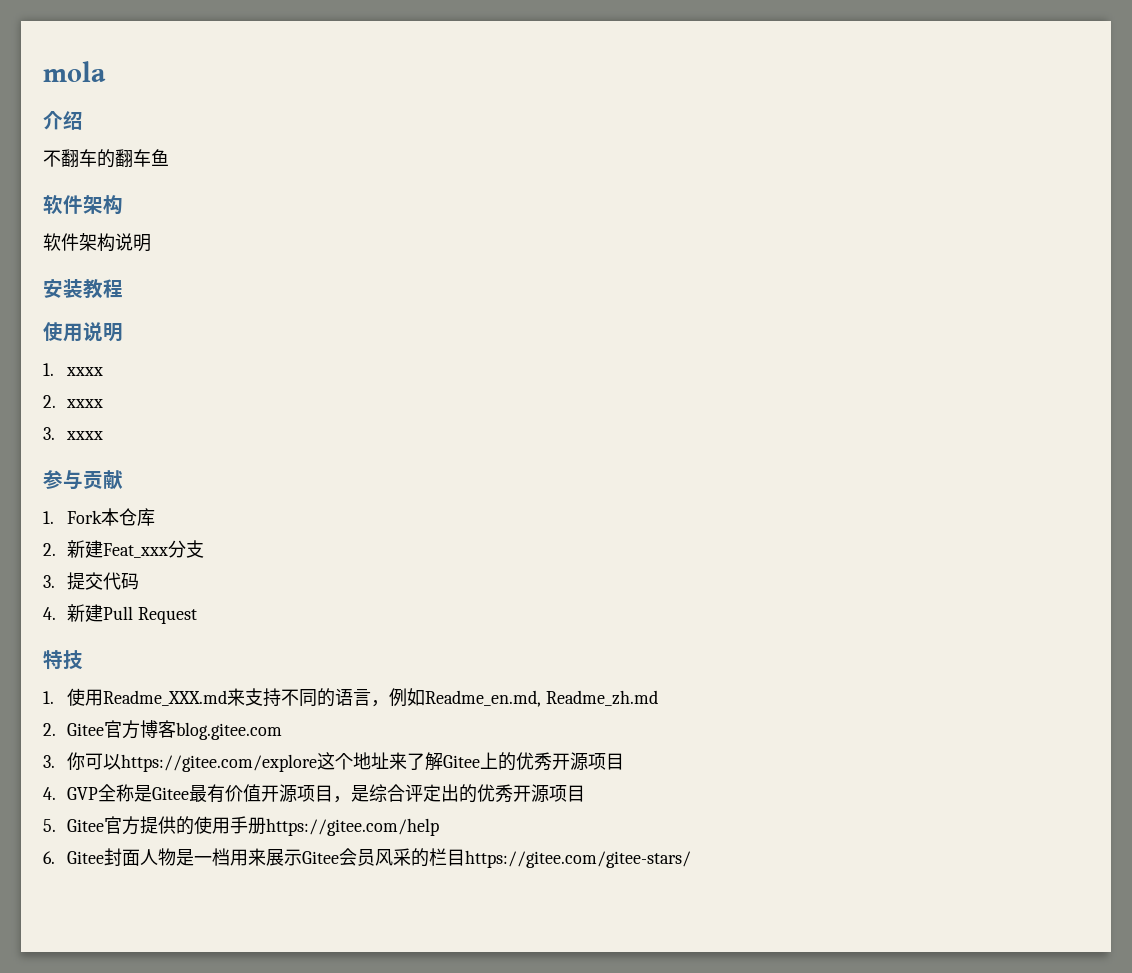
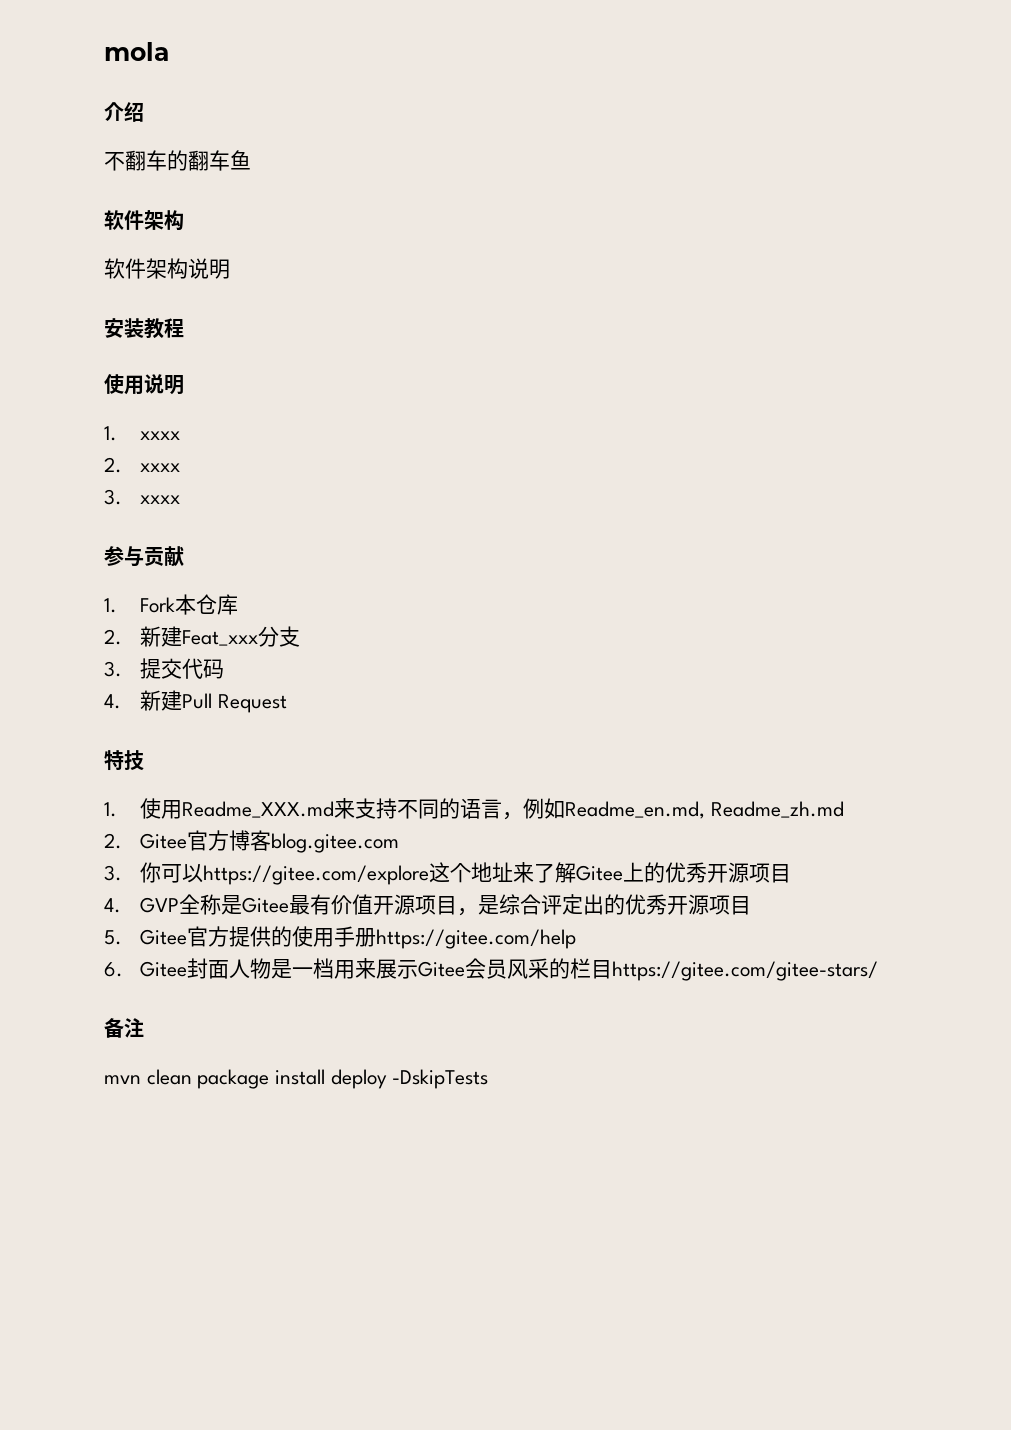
(692, 859) none -> [104,1018,144,1038] [104,1069,489,1089] // 备注 // mvn clean package install deploy -DskipTests

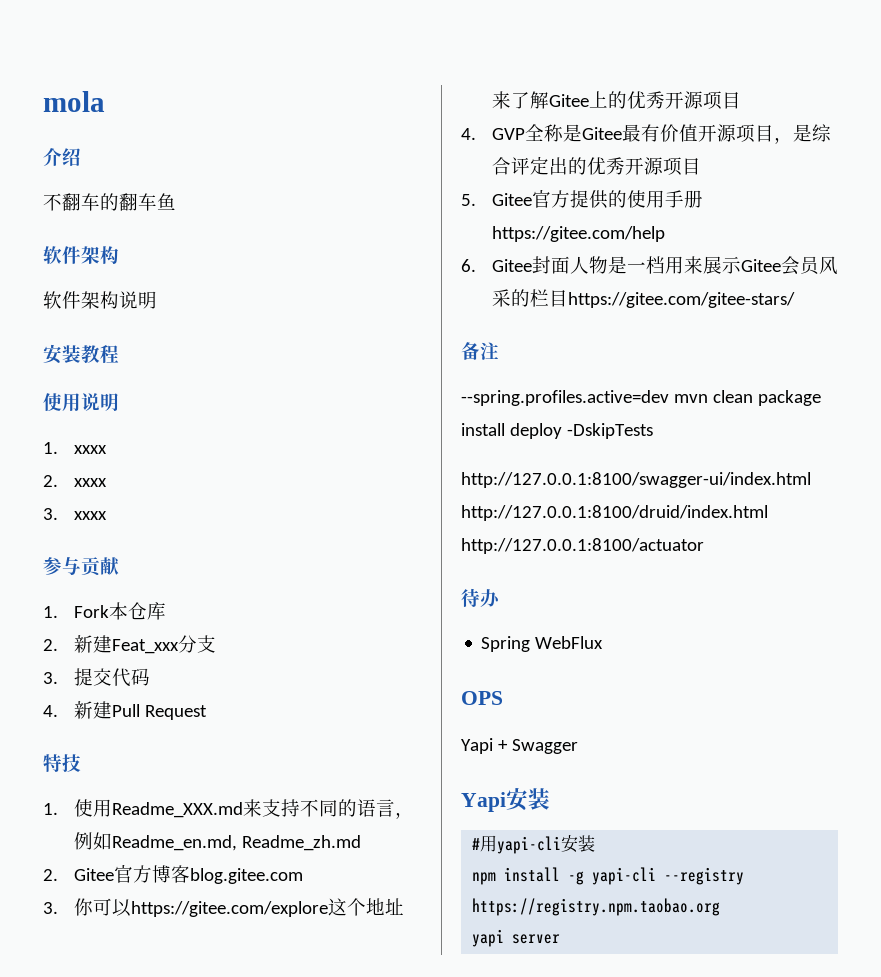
(144, 1028) none -> [461,390,669,406] --spring.profiles.active=dev
(489, 1079) none -> [461,472,811,488] [461,505,768,521] [461,538,704,554] [461,588,500,607] [481,636,604,652] [461,691,503,705] [461,738,578,754] [461,788,550,812] [472,835,596,854] [472,867,745,885] [472,898,721,916] [472,929,561,947] // http://127.0.0.1:8100/swagger-ui/index.html http://127.0.0.1:8100/druid/index.html http://127.0.0.1:8100/actuator // 待办 // Spring WebFlux // OPS // Yapi + Swagger // Yapi安装 // #用yapi-cli安装 // npm install -g yapi-cli --registry https://registry.npm.taobao.org // yapi server

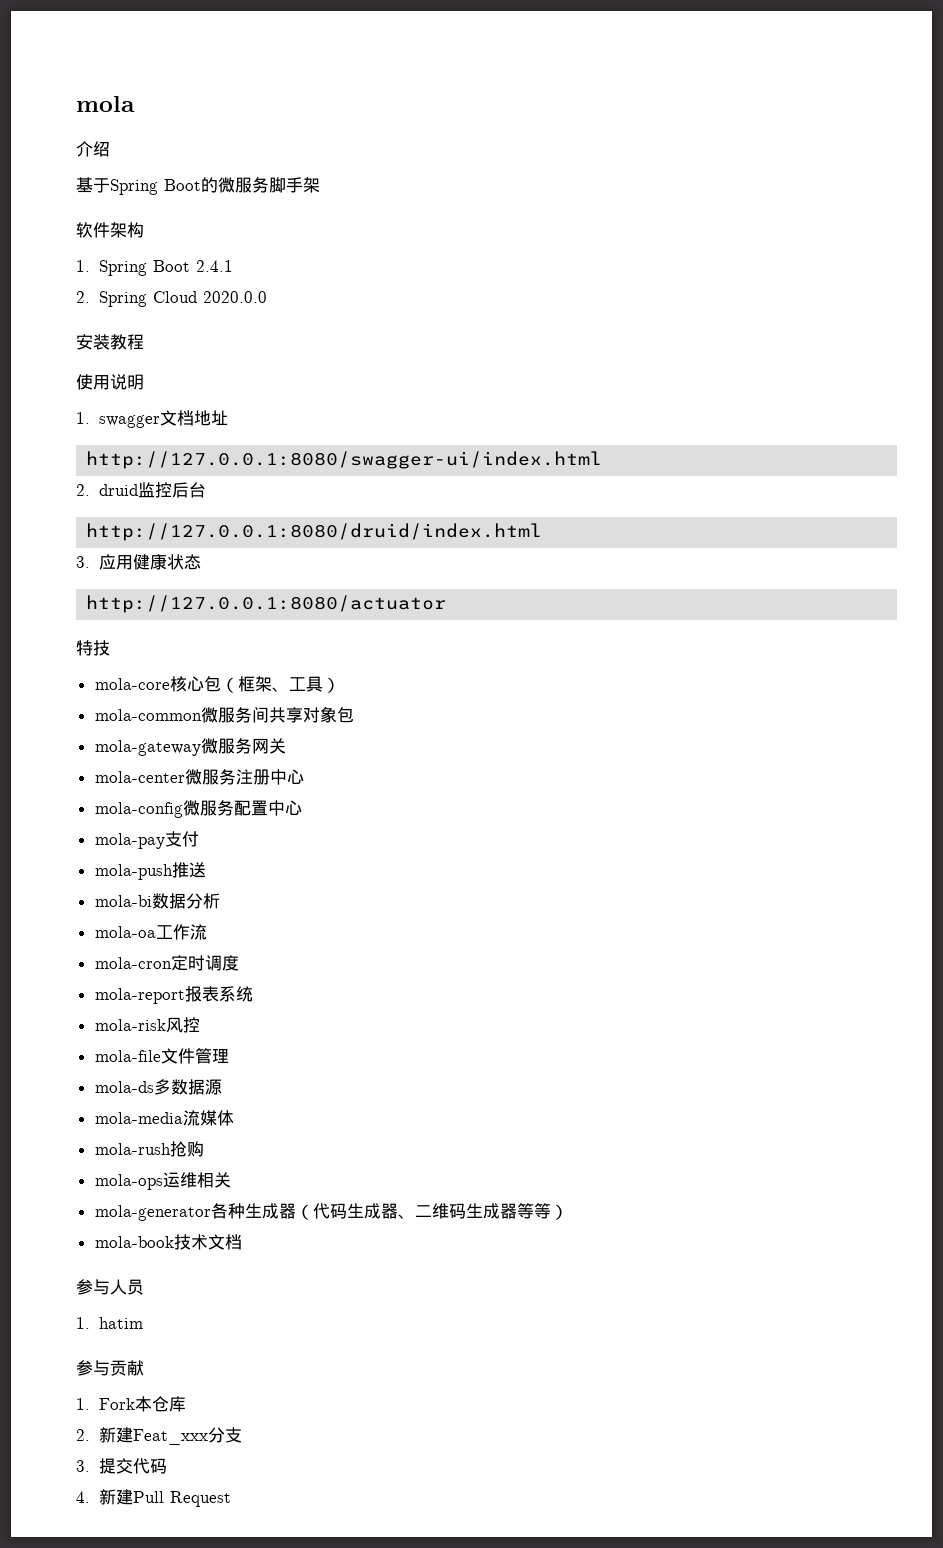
[43,193,176,211] [43,246,119,264] [43,291,157,309] 不翻车的翻车鱼 // 软件架构 // 软件架构说明 -> [76,177,320,195] [76,222,144,238] [76,260,233,276] [76,291,267,307] 基于Spring Boot的微服务脚手架 // 软件架构 // 1. Spring Boot 2.4.1 // 2. Spring Cloud 2020.0.0
[73,445,107,454] [43,475,107,487] [43,508,107,520] xxxx // 2. xxxx // 3. xxxx -> [98,410,228,428] [86,451,603,469] [76,482,206,498] [86,523,543,541] [76,554,201,570] [86,595,447,613] [76,640,110,656] [94,676,340,693] [94,706,354,723] [94,738,286,756] [94,769,304,785] [94,800,302,818] [94,831,199,849] [94,862,206,880] [94,893,220,909] [94,924,207,940] [94,955,239,971] [94,986,253,1004] [94,1017,200,1033] [94,1048,229,1064] [94,1079,222,1095] [94,1110,234,1126] [94,1141,204,1157] [94,1172,231,1190] [94,1203,568,1221] [94,1234,242,1250] [76,1279,144,1295] [76,1317,143,1329] swagger文档地址 // http://127.0.0.1:8080/swagger-ui/index.html // 2. druid监控后台 // http://127.0.0.1:8080/druid/index.html // 3.应用健康状态 // http://127.0.0.1:8080/actuator // 特技 // mola-core核心包（框架、工具） // mola-common微服务间共享对象包 // mola-gateway微服务网关 // mola-center微服务注册中心 // mola-config微服务配置中心 // mola-pay支付 // mola-push推送 // mola-bi数据分析 // mola-oa工作流 // mola-cron定时调度 // mola-report报表系统 // mola-risk风控 // mola-file文件管理 // mola-ds多数据源 // mola-media流媒体 // mola-rush抢购 // mola-ops运维相关 // mola-generator各种生成器（代码生成器、二维码生成器等等） // mola-book技术文档 // 参与人员 // 1. hatim
[43,754,81,772] [43,799,414,819] [73,832,361,851] [43,865,303,884] [43,898,404,917] [491,91,741,110] [461,124,831,144] [491,156,701,176] [461,190,703,209] [491,226,665,242] [461,256,838,275] [491,289,795,308] [461,342,499,360] [461,390,821,406] [461,423,653,439] [461,472,811,488] [461,505,768,521] [461,538,704,554] [461,588,500,607] [481,636,604,652] [461,691,503,705] [461,738,578,754] [461,788,550,812] [472,835,596,854] [472,867,745,885] [472,898,721,916] [472,929,561,947] // 特技 // 1.使用Readme_XXX.md来支持不同的语言，例如Readme_en.md, Readme_zh.md // 2. Gitee官方博客blog.gitee.com // 3.你可以https://gitee.com/explore这个地址来了解Gitee上的优秀开源项目 // 4. GVP全称是Gitee最有价值开源项目，是综合评定出的优秀开源项目 // 5. Gitee官方提供的使用手册https://gitee.com/help // 6. Gitee封面人物是一档用来展示Gitee会员风采的栏目https://gitee.com/gitee-stars/ // 备注 // --spring.profiles.active=dev mvn clean package install deploy -DskipTests // http://127.0.0.1:8100/swagger-ui/index.html http://127.0.0.1:8100/druid/index.html http://127.0.0.1:8100/actuator // 待办 // Spring WebFlux // OPS // Yapi + Swagger // Yapi安装 // #用yapi-cli安装 // npm install -g yapi-cli --registry https://registry.npm.taobao.org // yapi server -> (231, 1499) none

